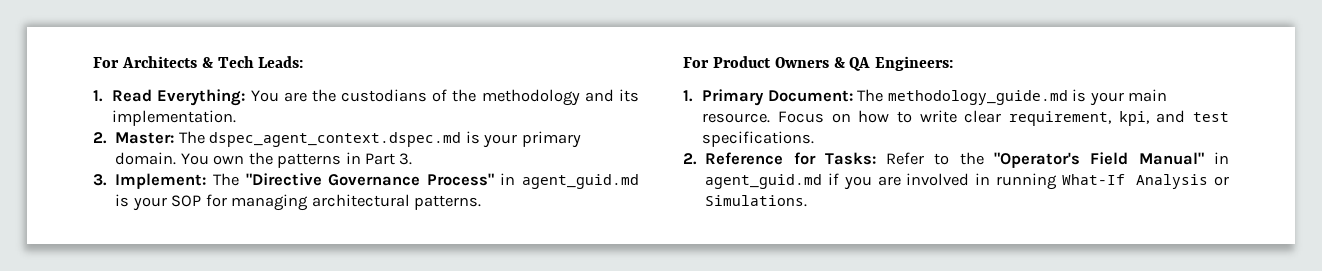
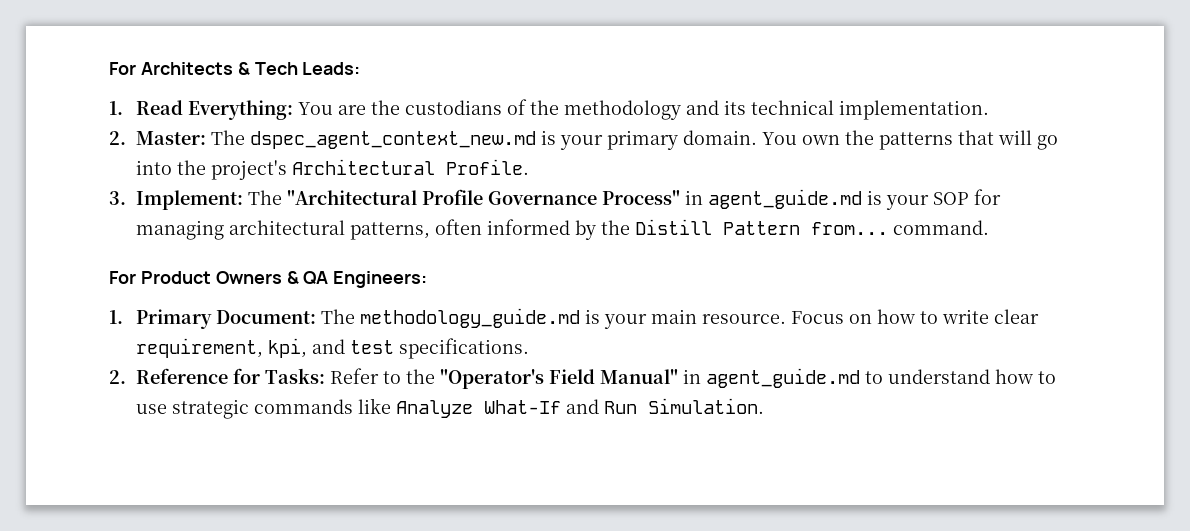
(639, 95) none -> [750,100,834,115] technical
[209,132,462,147] dspec_agent_context.dspec.md -> [249,131,536,149] dspec_agent_context_new.md
[345,152,413,165] in Part 3. -> [957,130,1058,150] [135,159,529,180] that will go into the project's Architectural Profile.
[245,173,322,186] "Directive -> [286,189,483,205] "Architectural Profile
[522,174,639,189] agent_guid.md -> [707,189,862,209] agent_guide.md
[413,195,481,210] patterns. -> [349,219,989,240] patterns, often informed by the Distill Pattern from... command.
[705,173,1229,190] [705,195,808,207] agent_guid.md if you are involved in running What-If Analysis or Simulations. -> [705,368,1056,388] [135,398,764,419] agent_guide.md to understand how to use strategic commands like Analyze What-If and Run Simulation.

